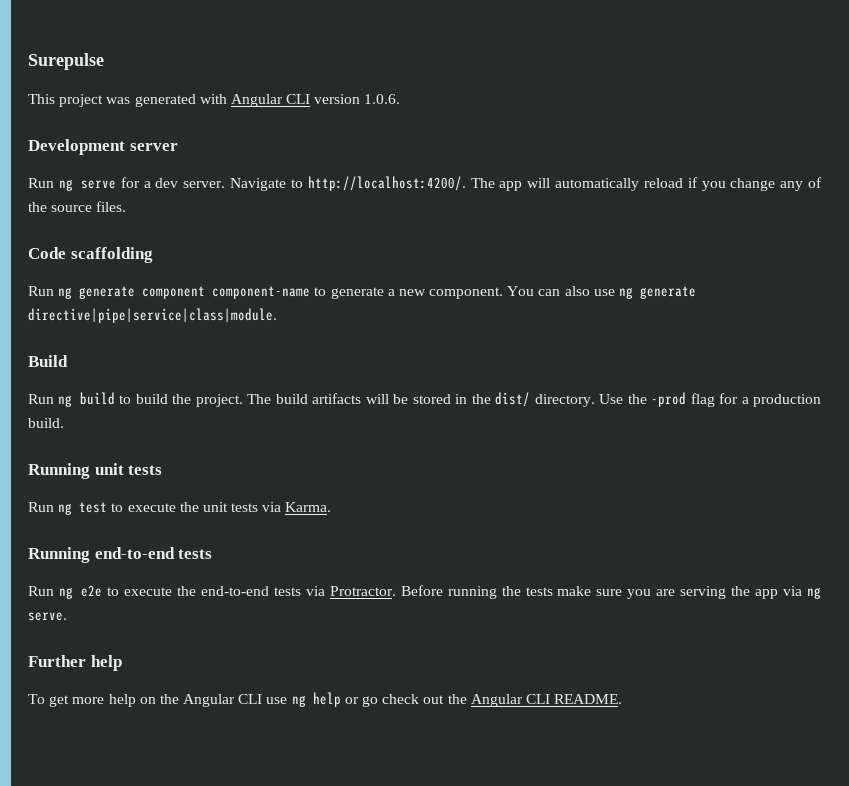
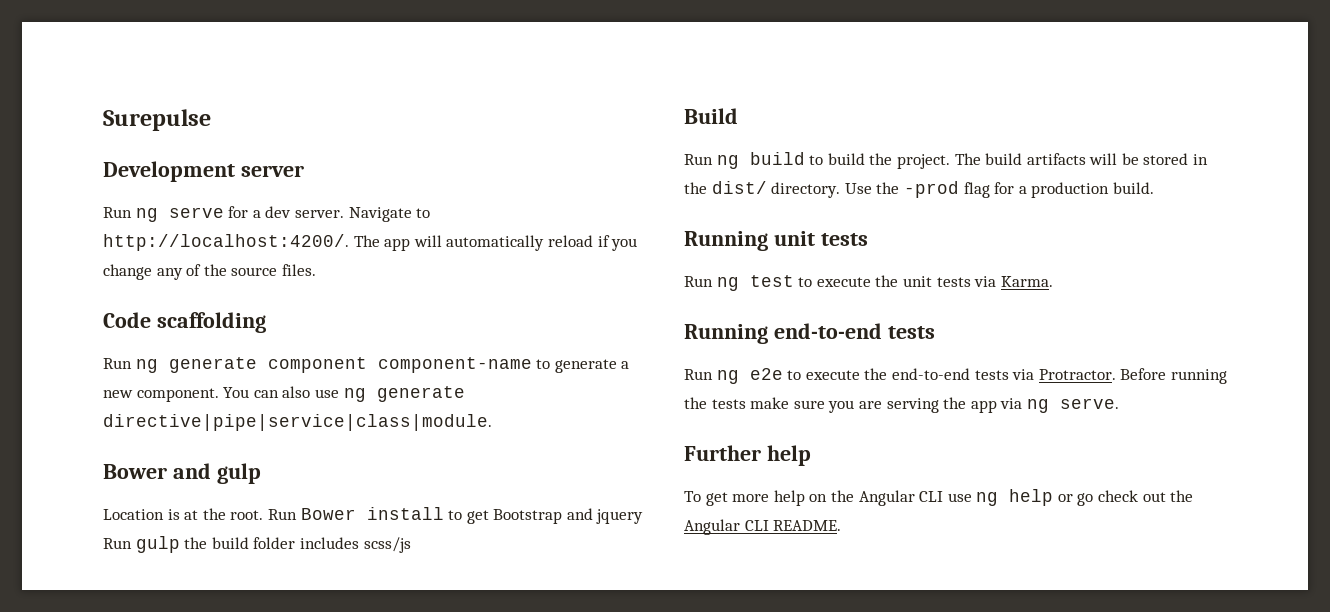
[28,94,401,107] // This project was generated with Angular CLI version 1.0.6. -> (211, 120) none
(277, 315) none -> [103,463,261,484] [103,507,644,524] [103,536,411,553] // Bower and gulp // Location is at the root. Run Bower install to get Bootstrap and jquery Run gulp the build folder includes scss/js

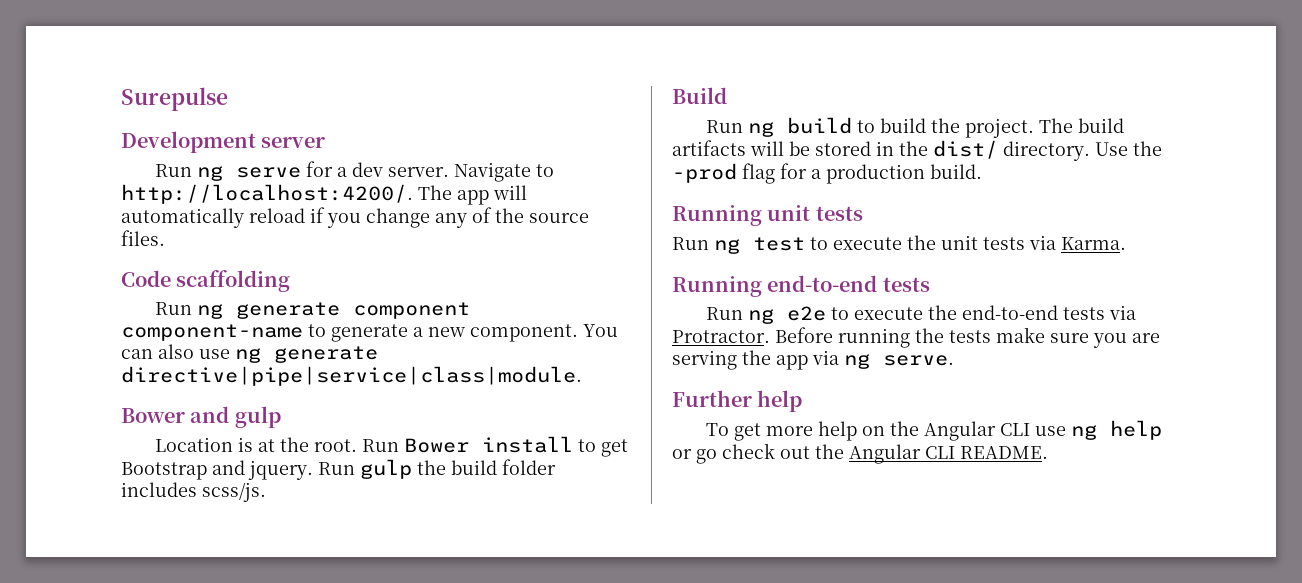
[596,509,644,524] jquery -> [248,460,313,480] jquery.
[363,537,411,553] scss/js -> [202,482,266,502] scss/js.

